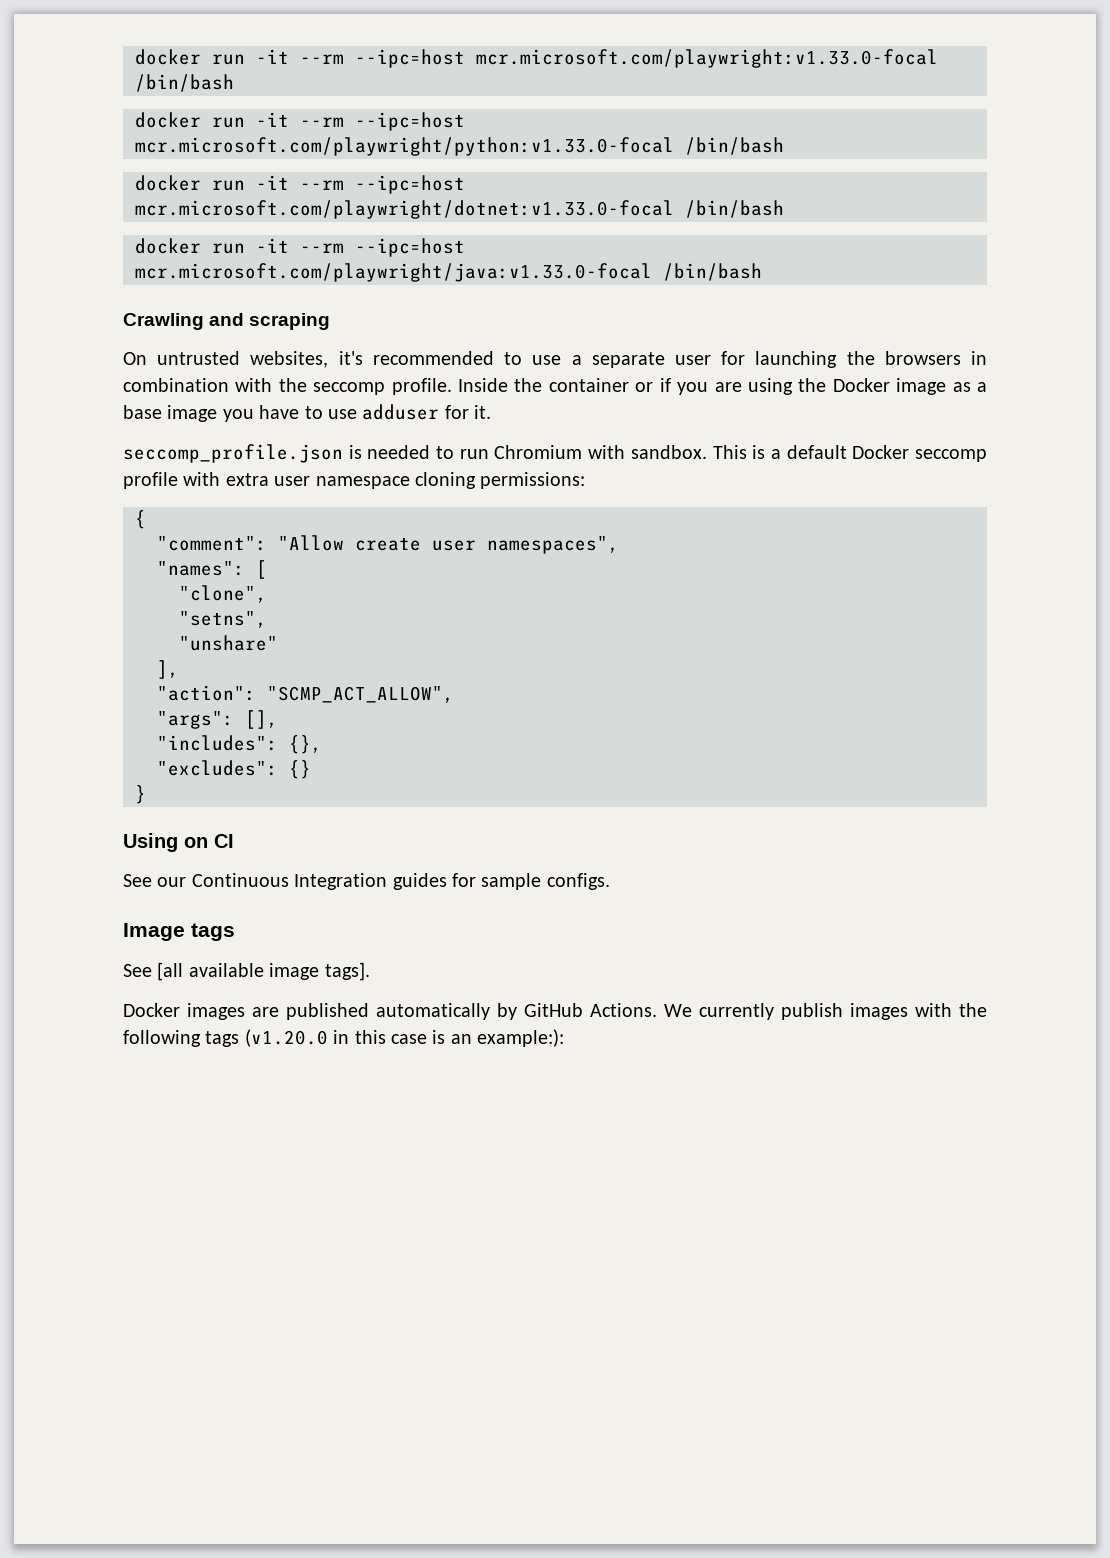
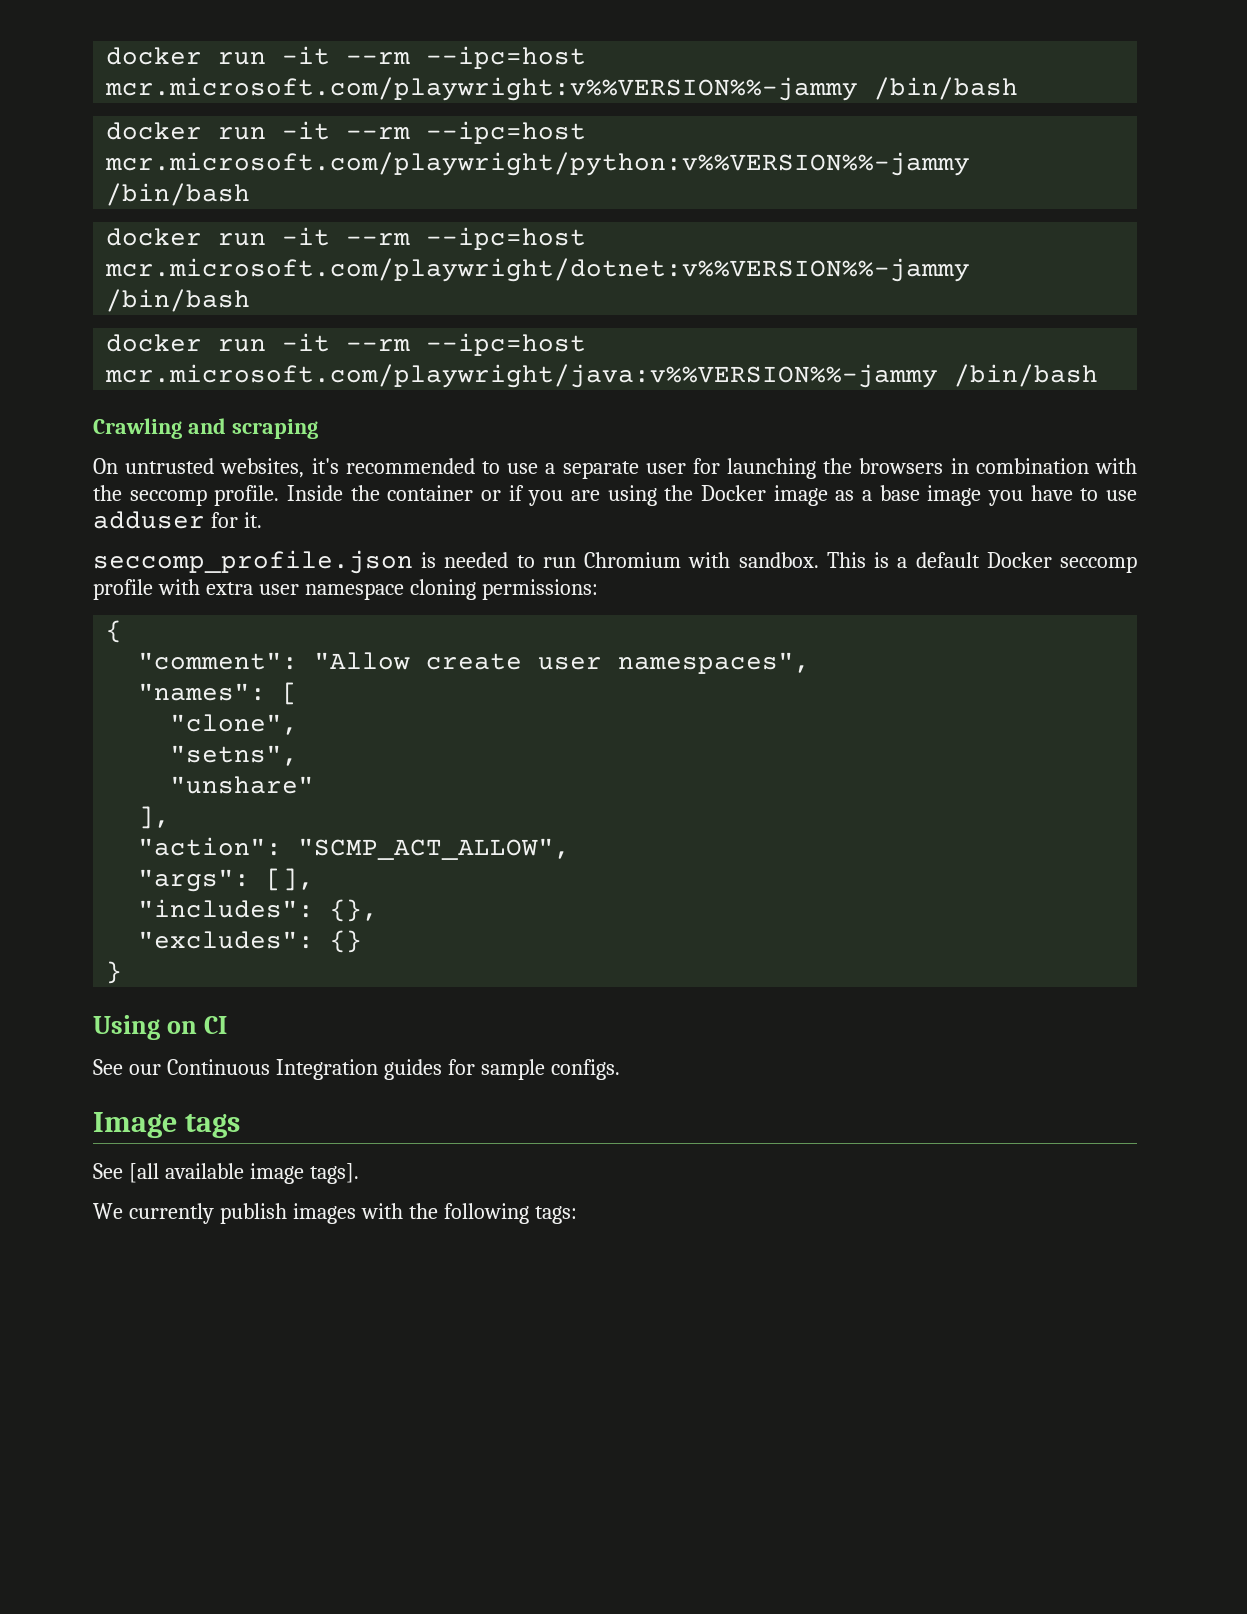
[135,49,938,68] [135,74,234,92] [135,112,465,131] [135,137,784,156] [135,175,465,194] [135,200,784,219] [135,238,465,257] [135,263,652,282] docker run -it --rm --ipc=host mcr.microsoft.com/playwright:v1.33.0-focal /bin/bash // docker run -it --rm --ipc=host mcr.microsoft.com/playwright/python:v1.33.0-focal /bin/bash // docker run -it --rm --ipc=host mcr.microsoft.com/playwright/dotnet:v1.33.0-focal /bin/bash // docker run -it --rm --ipc=host mcr.microsoft.com/playwright/java:v1.33.0-focal -> [106,46,587,69] [105,77,1019,101] [106,121,587,144] [105,152,971,176] [106,183,251,206] [106,227,587,250] [105,258,971,282] [106,289,251,312] [106,333,587,356] [105,364,939,388] docker run -it --rm --ipc=host mcr.microsoft.com/playwright:v%%VERSION%%-jammy /bin/bash // docker run -it --rm --ipc=host mcr.microsoft.com/playwright/python:v%%VERSION%%-jammy /bin/bash // docker run -it --rm --ipc=host mcr.microsoft.com/playwright/dotnet:v%%VERSION%%-jammy /bin/bash // docker run -it --rm --ipc=host mcr.microsoft.com/playwright/java:v%%VERSION%%-jammy
[123,1003,657,1020] Docker images are published automatically by GitHub Actions. -> (359, 1173) none
[205,1029,565,1047] tags (v1.20.0 in this case is an example:): -> [534,1206,577,1224] tags:

